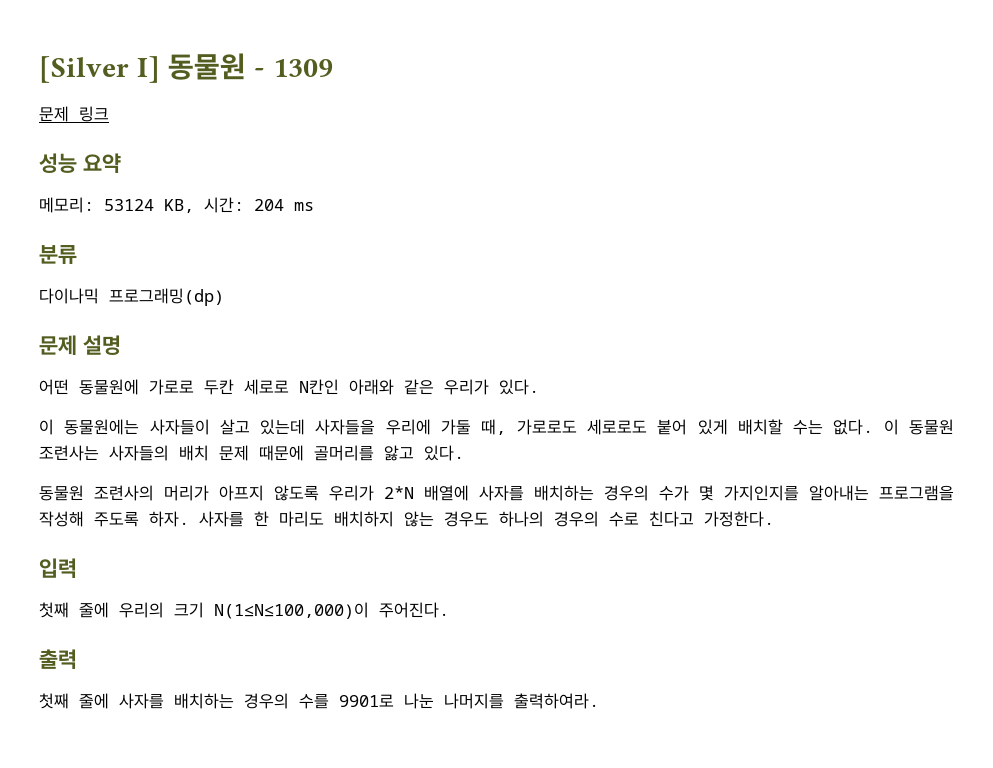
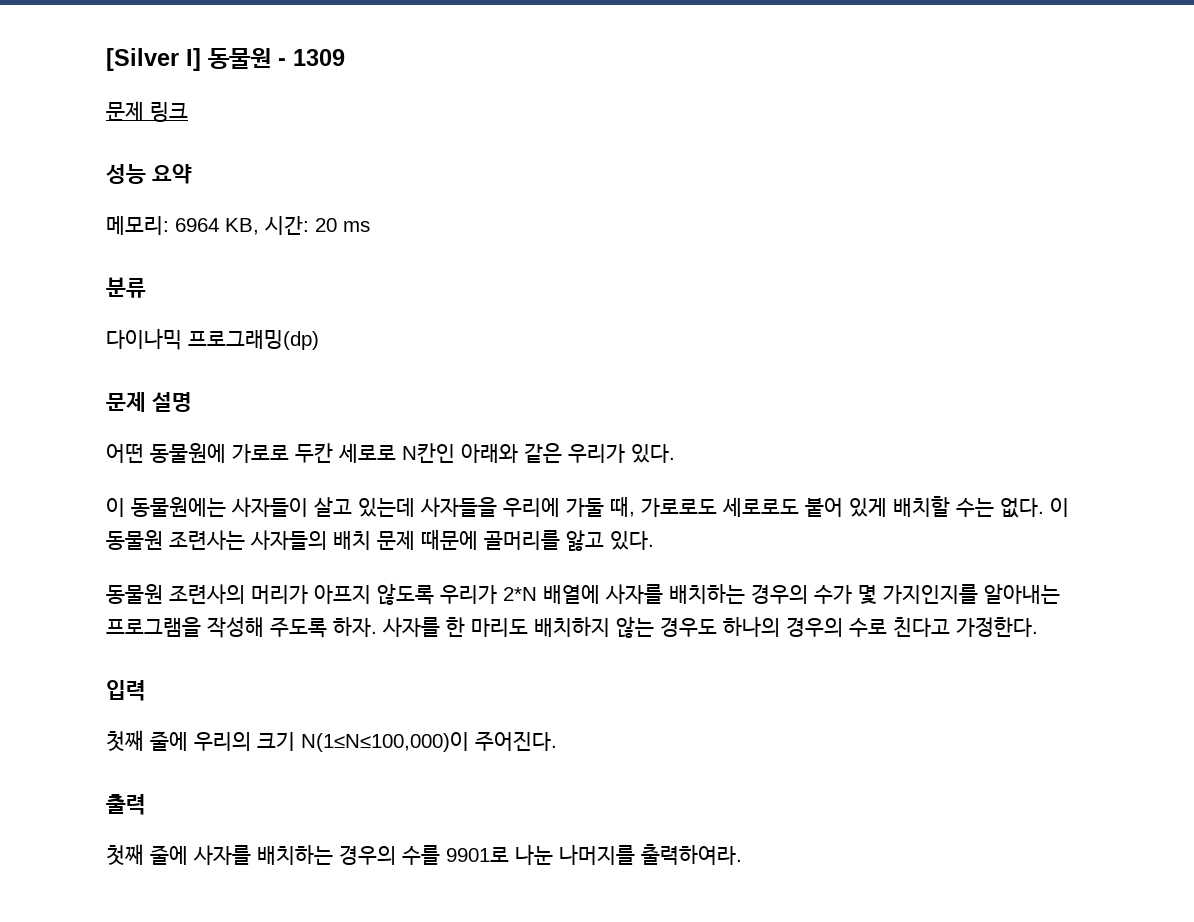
[104,199,154,211] 53124 -> [175,218,219,232] 6964
[254,199,284,211] 204 -> [315,218,337,232] 20

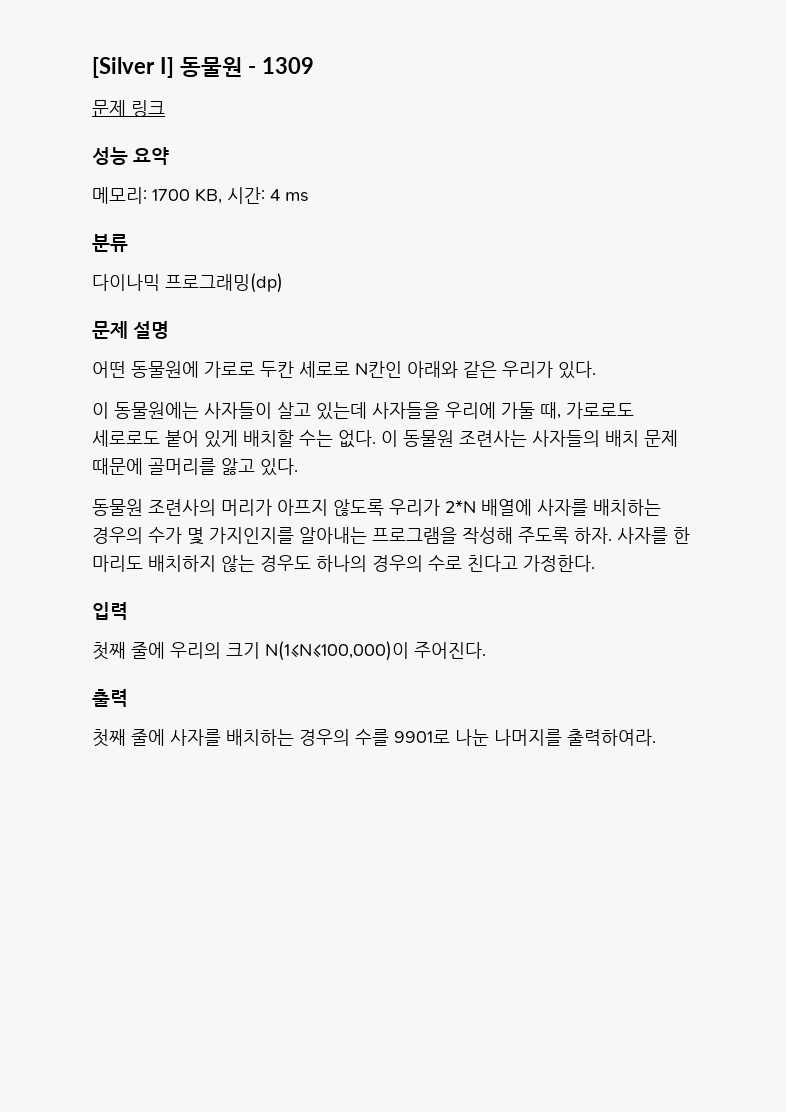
[175,218,219,232] 6964 -> [152,189,190,201] 1700
[315,218,337,232] 20 -> [270,189,280,201] 4

